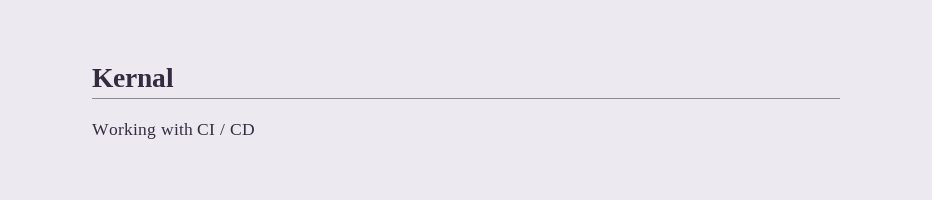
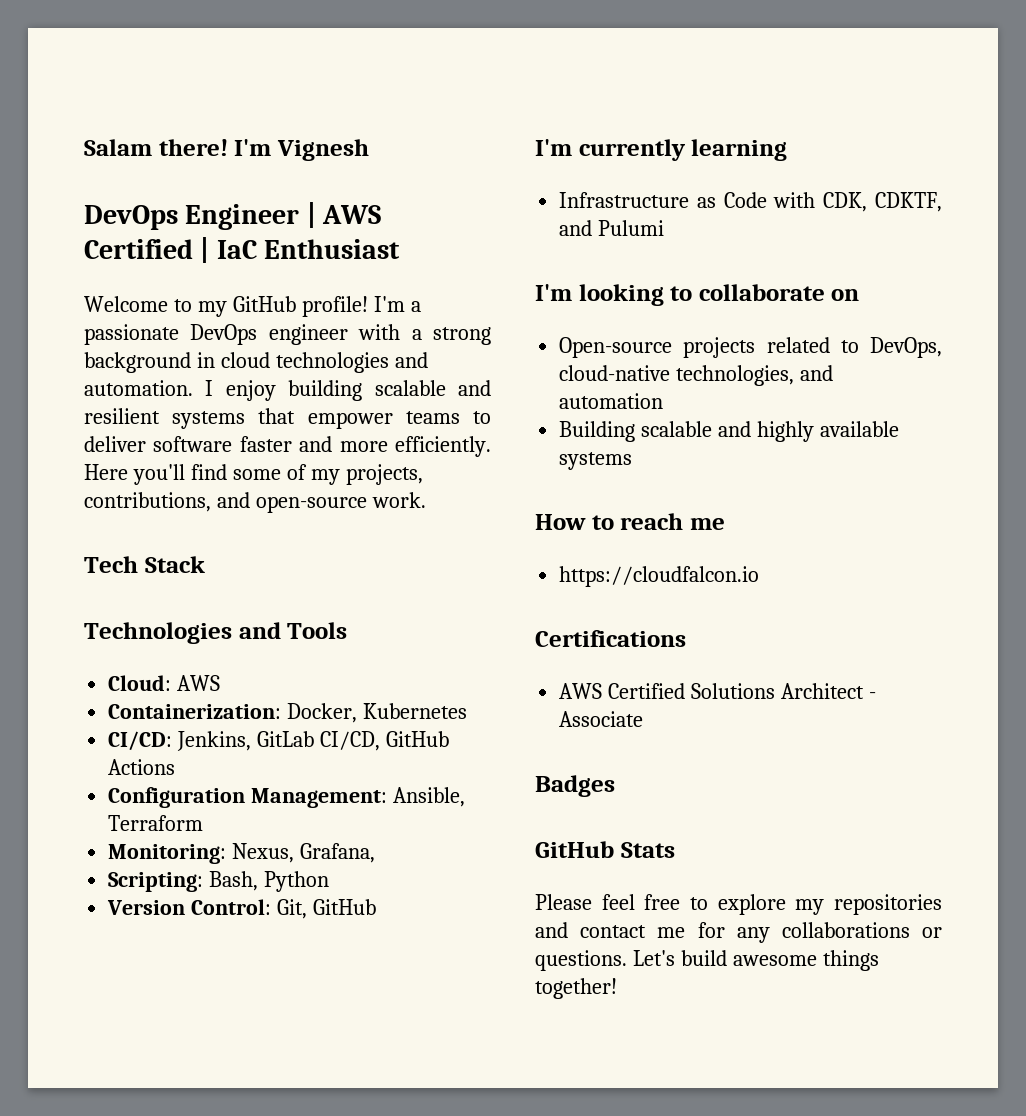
[92,68,174,87] [92,123,255,139] Kernal // Working with CI / CD -> [84,139,369,161] [84,202,382,230] [84,237,401,263] [84,296,421,317] [84,324,491,345] [84,352,428,373] [84,380,491,401] [84,408,491,429] [84,436,491,457] [84,464,423,485] [84,492,426,513] [84,556,205,573] [84,622,348,644] [108,675,221,691] [108,703,468,723] [108,731,449,751] [108,759,176,775] [108,787,466,808] [108,815,204,831] [108,843,376,864] [108,871,330,892] [107,899,377,919] [535,139,788,161] [559,192,942,212] [559,220,665,236] [535,284,860,306] [559,337,942,358] [559,365,834,386] [559,393,664,409] [559,421,899,442] [559,452,633,470] [535,513,725,530] [559,566,760,587] [535,630,686,647] [559,683,876,699] [559,711,644,727] [535,775,615,797] [535,841,675,858] [535,894,942,915] [535,922,942,943] [535,950,879,971] [535,978,617,999] Salam there! I'm Vignesh // DevOps Engineer | AWS Certified | IaC Enthusiast // Welcome to my GitHub profile! I'm a passionate DevOps engineer with a strong background in cloud technologies and automation. I enjoy building scalable and resilient systems that empower teams to deliver software faster and more efficiently. Here you'll find some of my projects, contributions, and open-source work. // Tech Stack // Technologies and Tools // Cloud: AWS // Containerization: Docker, Kubernetes // CI/CD: Jenkins, GitLab CI/CD, GitHub Actions // Configuration Management: Ansible, Terraform // Monitoring: Nexus, Grafana, // Scripting: Bash, Python // Version Control: Git, GitHub // I'm currently learning // Infrastructure as Code with CDK, CDKTF, and Pulumi // I'm looking to collaborate on // Open-source projects related to DevOps, cloud-native technologies, and automation // Building scalable and highly available systems // How to reach me // https://cloudfalcon.io // Certifications // AWS Certified Solutions Architect - Associate // Badges // GitHub Stats // Please feel free to explore my repositories and contact me for any collaborations or questions. Let's build awesome things together!

